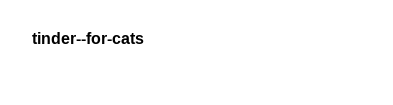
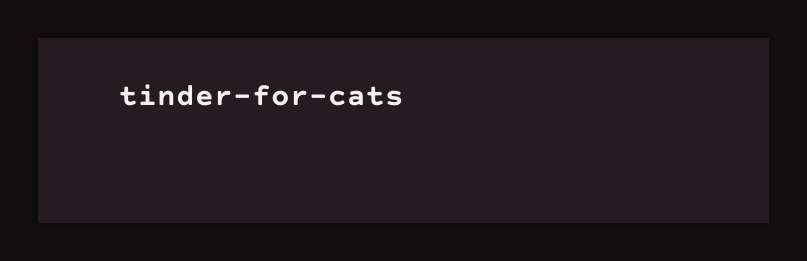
[32,32,144,44] tinder--for-cats -> [119,84,404,106] tinder-for-cats

